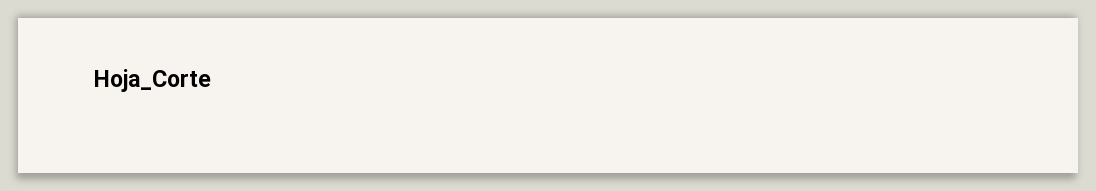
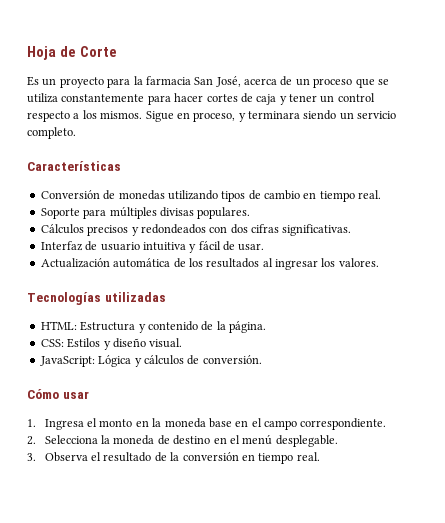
[94,69,211,92] Hoja_Corte -> [27,46,117,60] [27,76,389,88] [27,93,375,105] [27,110,397,122] [27,127,76,139] [27,161,121,171] [40,190,382,202] [40,206,251,219] [40,224,352,236] [40,241,265,253] [40,258,379,270] [27,292,166,305] [40,321,266,333] [40,338,183,350] [39,355,262,367] [27,389,89,399] [27,418,387,430] [27,434,338,447] [27,452,320,464] Hoja de Corte // Es un proyecto para la farmacia San José, acerca de un proceso que se utiliza constantemente para hacer cortes de caja y tener un control respecto a los mismos. Sigue en proceso, y terminara siendo un servicio completo. // Características // Conversión de monedas utilizando tipos de cambio en tiempo real. // Soporte para múltiples divisas populares. // Cálculos precisos y redondeados con dos cifras significativas. // Interfaz de usuario intuitiva y fácil de usar. // Actualización automática de los resultados al ingresar los valores. // Tecnologías utilizadas // HTML: Estructura y contenido de la página. // CSS: Estilos y diseño visual. // JavaScript: Lógica y cálculos de conversión. // Cómo usar // 1. Ingresa el monto en la moneda base en el campo correspondiente. // 2. Selecciona la moneda de destino en el menú desplegable. // 3. Observa el resultado de la conversión en tiempo real.

